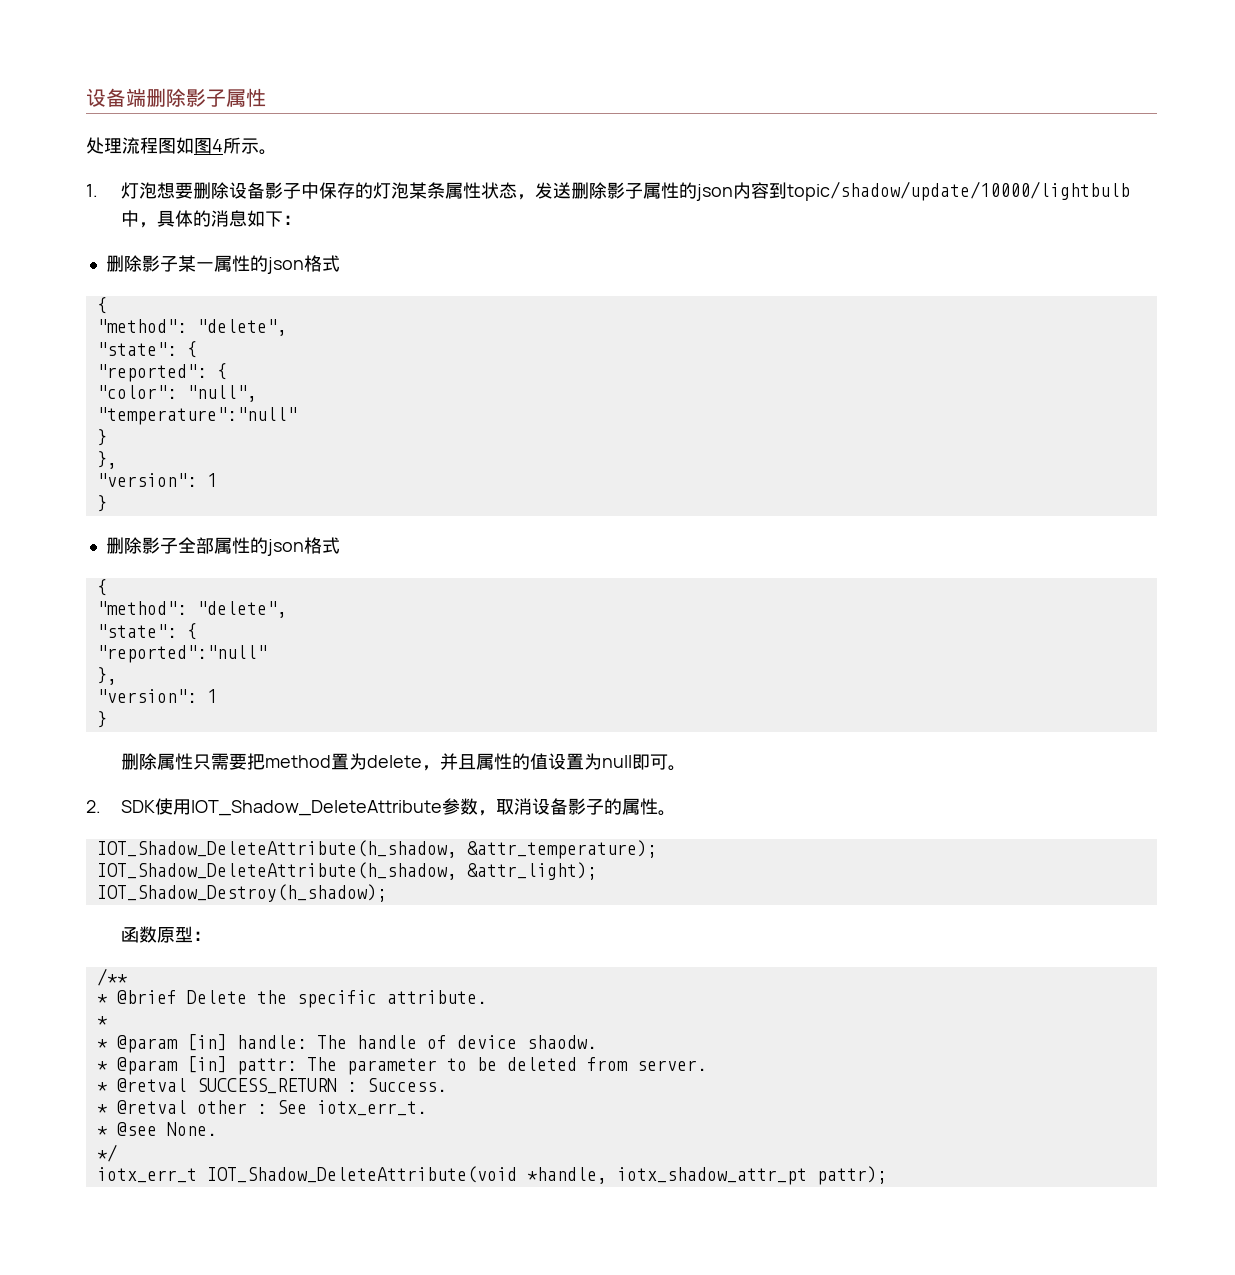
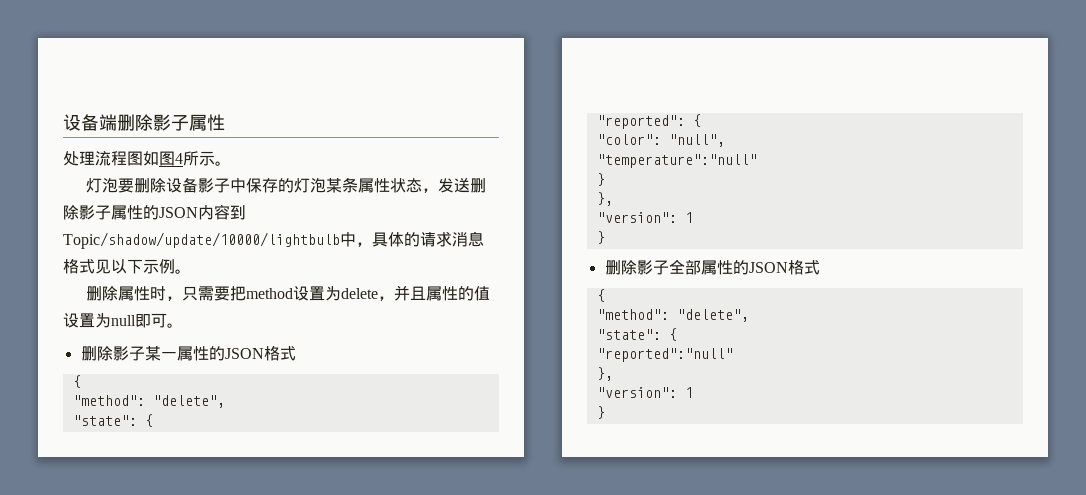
[86,182,176,199] 1.灯泡想 -> [85,178,118,193] 灯泡
[696,181,1131,201] [121,210,302,228] json内容到topic/shadow/update/10000/lightbulb中，具体的消息如下： -> [159,204,246,220] [63,231,484,249] [63,259,191,274] [85,285,490,301] [63,313,183,328] JSON内容到Topic/shadow/update/10000/lightbulb中，具体的请求消息格式见以下示例。 // 删除属性时，只需要把method设置为delete，并且属性的值设置为null即可。
[266,257,304,274] json -> [224,348,264,359] JSON
[266,539,304,556] json -> [748,262,788,273] JSON
[121,753,687,771] [86,798,677,816] [96,840,657,859] [96,862,597,880] [96,884,387,902] [121,926,212,943] [96,968,127,986] [96,990,487,1008] [96,1016,107,1026] [96,1034,597,1053] [96,1056,707,1075] [96,1078,447,1094] [96,1100,427,1116] [96,1122,217,1136] [96,1144,117,1162] [96,1166,887,1185] // 删除属性只需要把method置为delete，并且属性的值设置为null即可。 // 2. SDK使用IOT_Shadow_DeleteAttribute参数，取消设备影子的属性。 // IOT_Shadow_DeleteAttribute(h_shadow, &attr_temperature); // IOT_Shadow_DeleteAttribute(h_shadow, &attr_light); // IOT_Shadow_Destroy(h_shadow); // 函数原型： // /** // * @brief Delete the specific attribute. // * // * @param [in] handle: The handle of device shaodw. // * @param [in] pattr: The parameter to be deleted from server. // * @retval SUCCESS_RETURN : Success. // * @retval other : See iotx_err_t. // * @see None. // */ // iotx_err_t IOT_Shadow_DeleteAttribute(void *handle, iotx_shadow_attr_pt pattr); -> (605, 412) none

